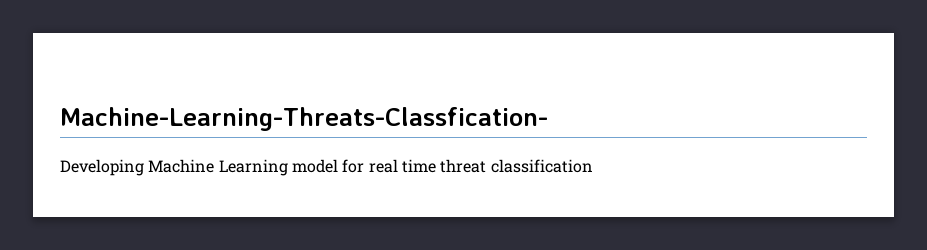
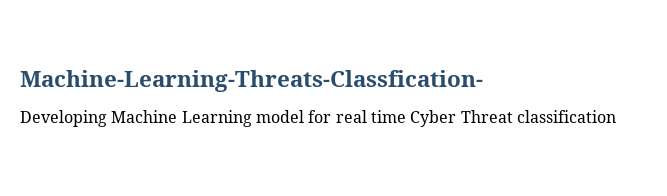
[440,159,487,173] threat -> [410,110,513,127] Cyber Threat

